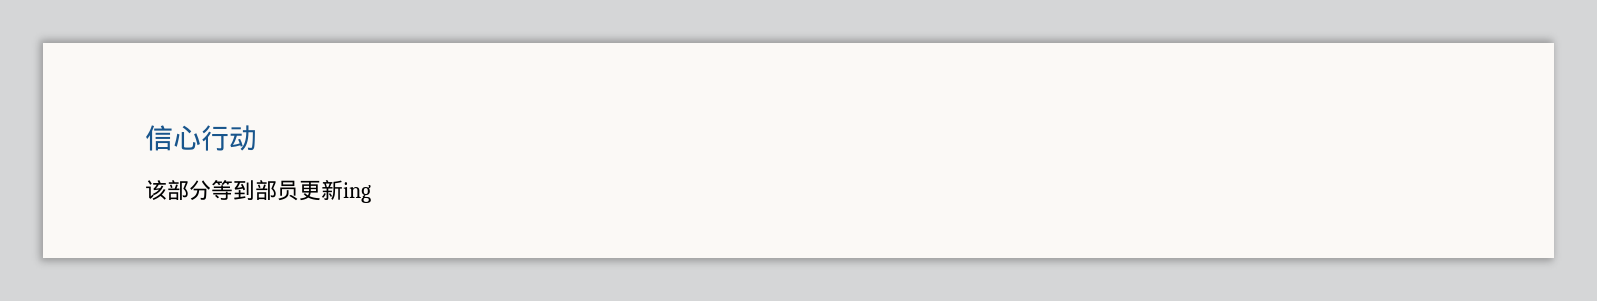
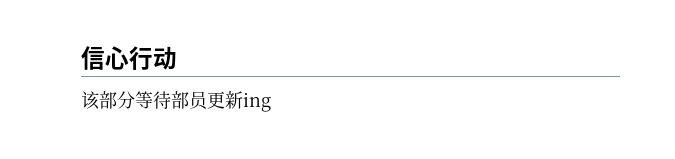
[233,180,255,200] 到 -> [153,91,171,109] 待

